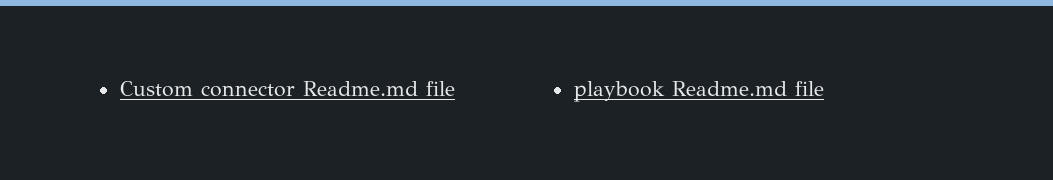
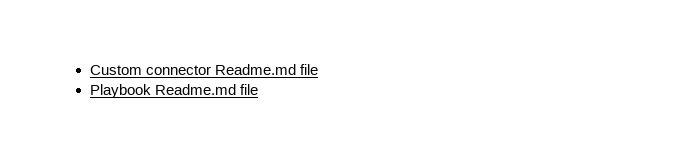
[573,81,665,102] playbook -> [89,84,151,98] Playbook

